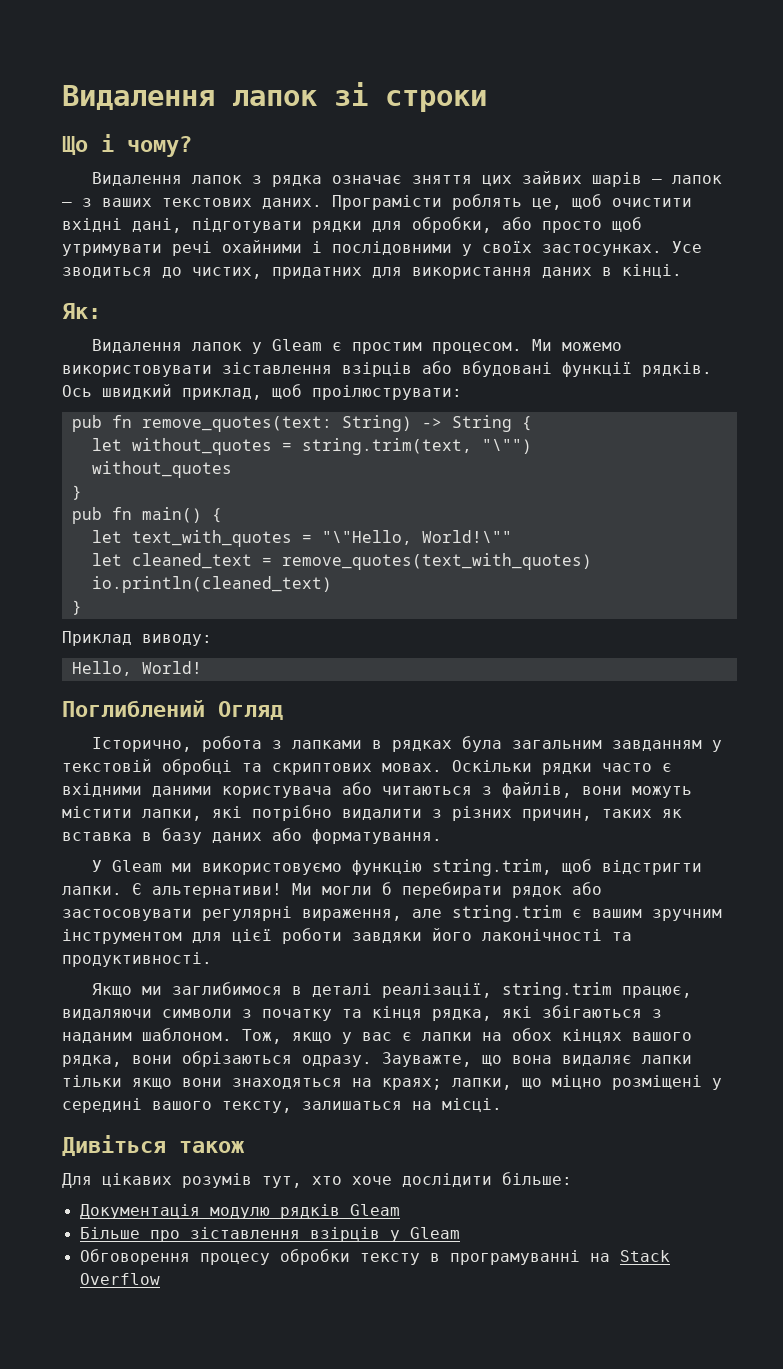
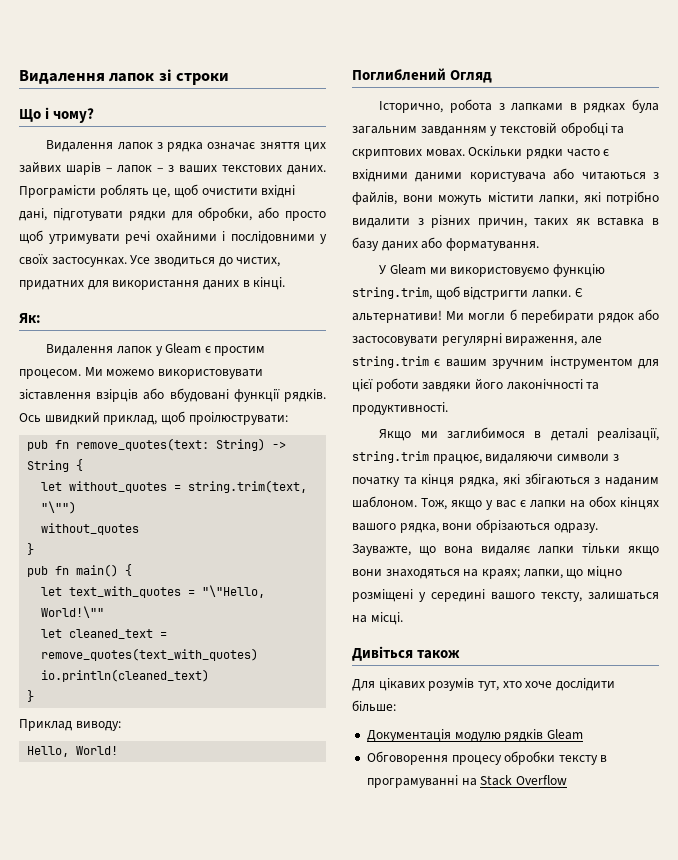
[79,1227,460,1242] // Більше про зіставлення взірців у Gleam -> (583, 734) none

